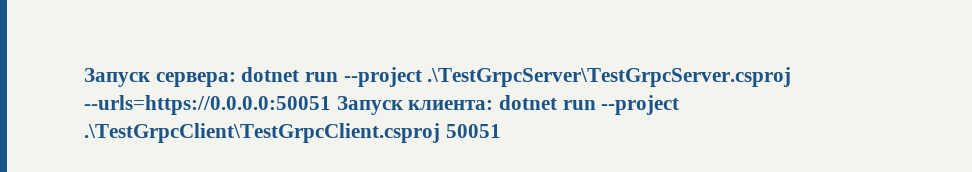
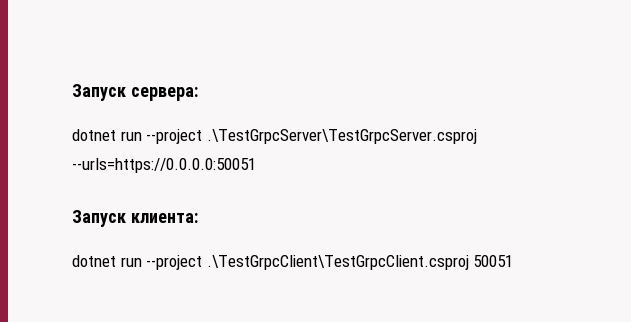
(236, 79) none -> (198, 94) //
(331, 105) none -> (256, 165) //
(494, 105) none -> (198, 218) //

